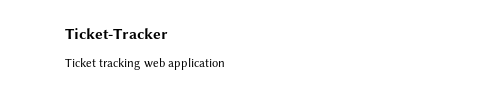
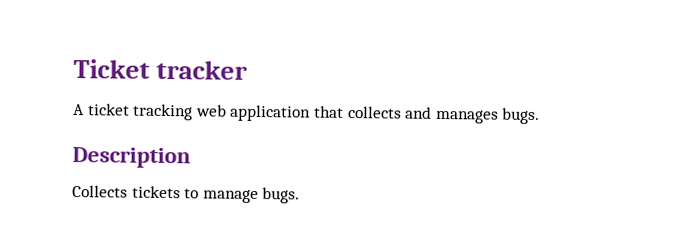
[65,28,168,39] [65,58,226,70] Ticket-Tracker // Ticket tracking web application -> [73,59,249,80] [73,103,541,125] [72,147,191,169] [72,185,301,204] Ticket tracker // A ticket tracking web application that collects and manages bugs. // Description // Collects tickets to manage bugs.

